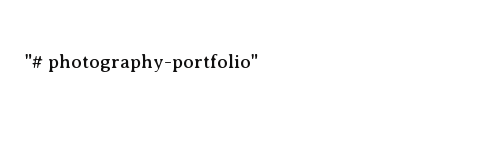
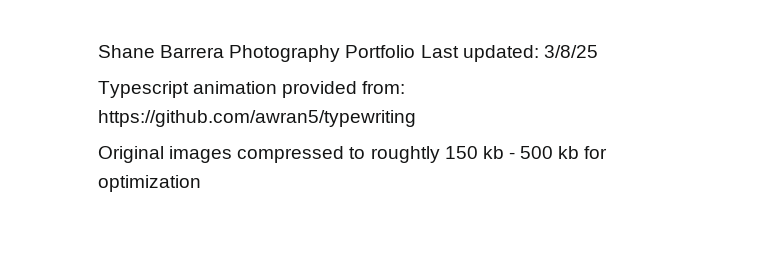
[25,54,259,72] "# photography-portfolio" -> [98,45,598,62] [98,81,406,98] [98,110,416,127] [98,146,608,163] [98,175,201,192] Shane Barrera Photography Portfolio Last updated: 3/8/25 // Typescript animation provided from: https://github.com/awran5/typewriting // Original images compressed to roughtly 150 kb - 500 kb for optimization

